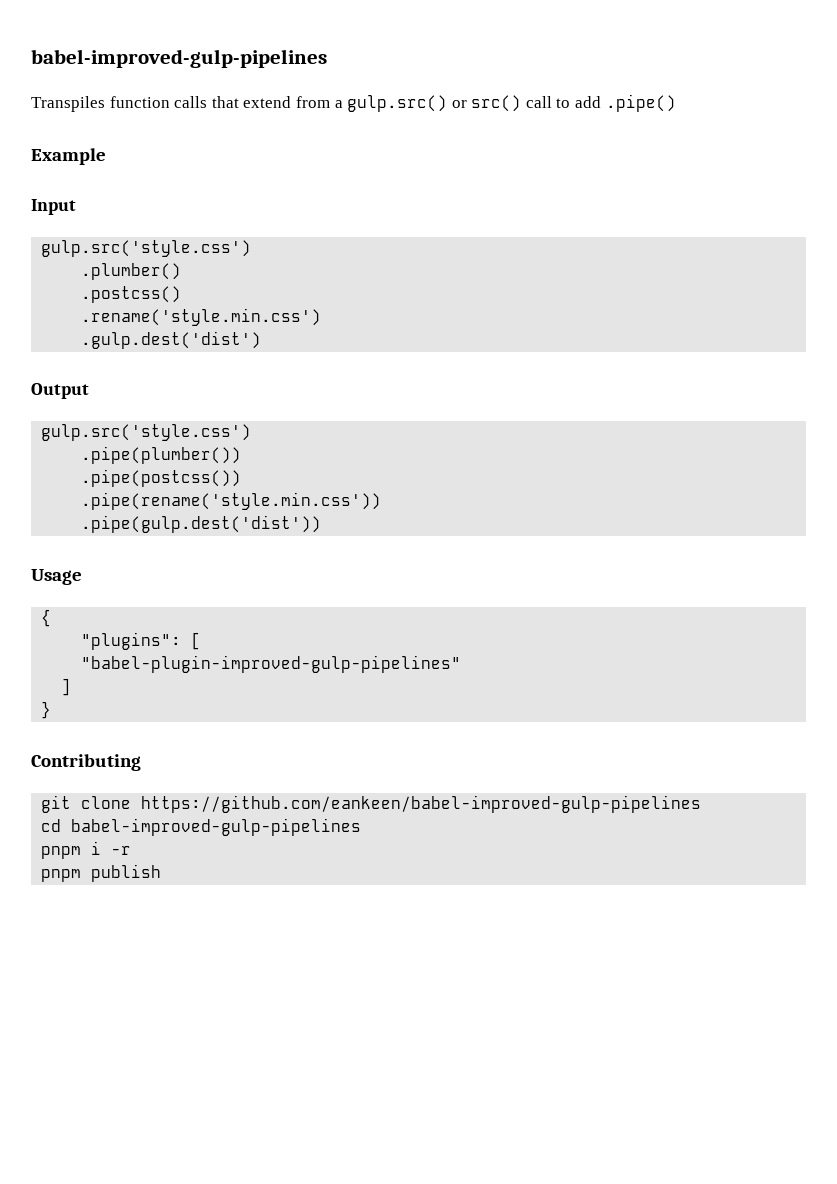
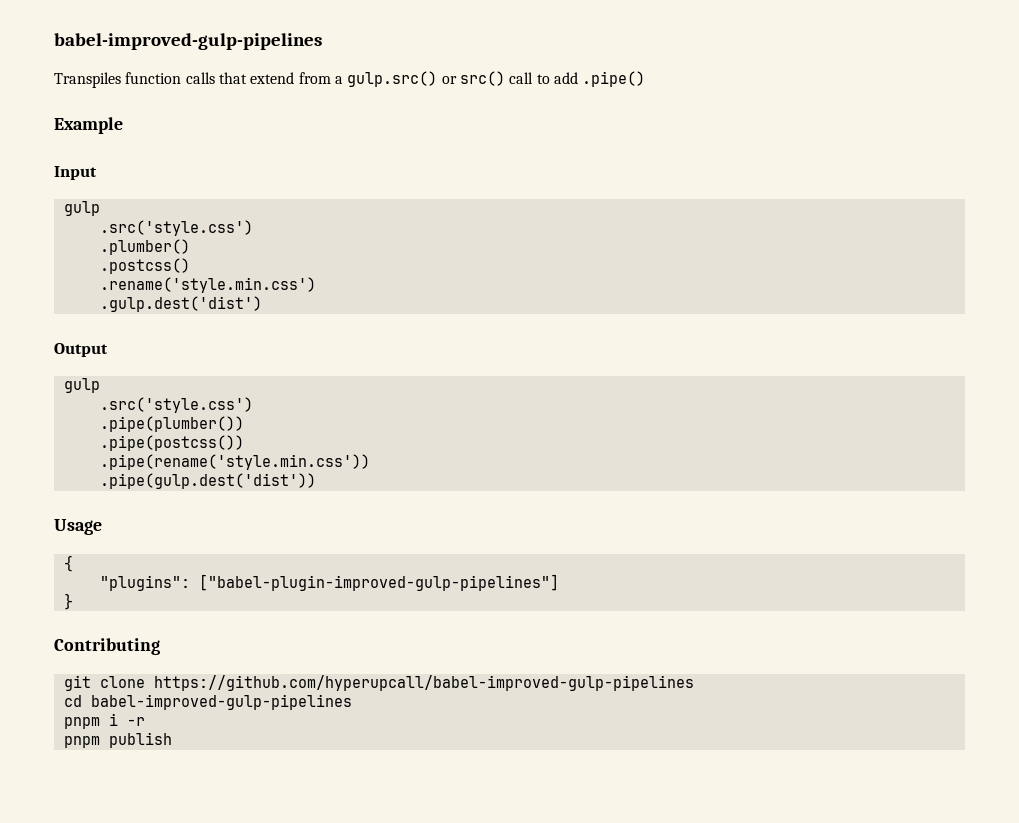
[41,240,252,257] gulp.src('style.css') -> [63,201,100,216] [99,220,253,236] gulp // .src('style.css')
[41,424,252,441] gulp.src('style.css') -> [63,378,100,393] [99,397,253,413] gulp // .src('style.css')
[191,632,202,650] [81,655,462,673] [61,678,72,696] [ // "babel-plugin-improved-gulp-pipelines" // ] -> [198,574,559,591] ["babel-plugin-improved-gulp-pipelines"]
[141,795,702,813] https://github.com/eankeen/babel-improved-gulp-pipelines -> [153,675,694,691] https://github.com/hyperupcall/babel-improved-gulp-pipelines

